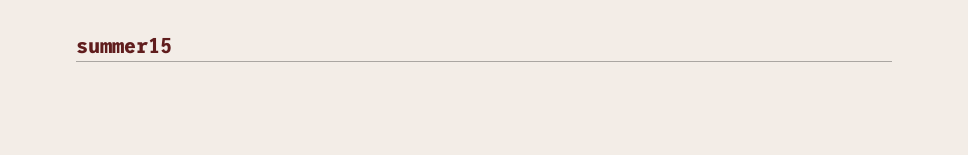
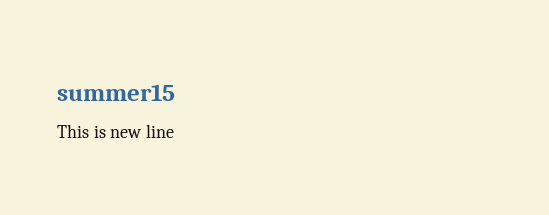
(172, 45) none -> [57,124,175,138] // This is new line

